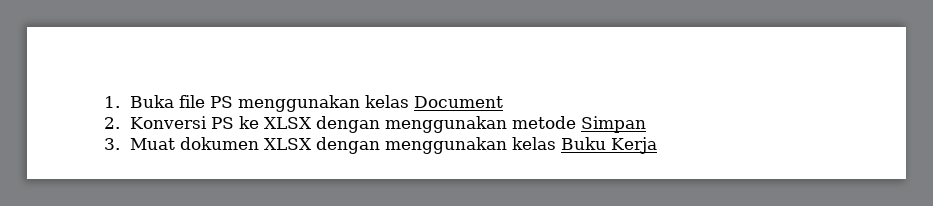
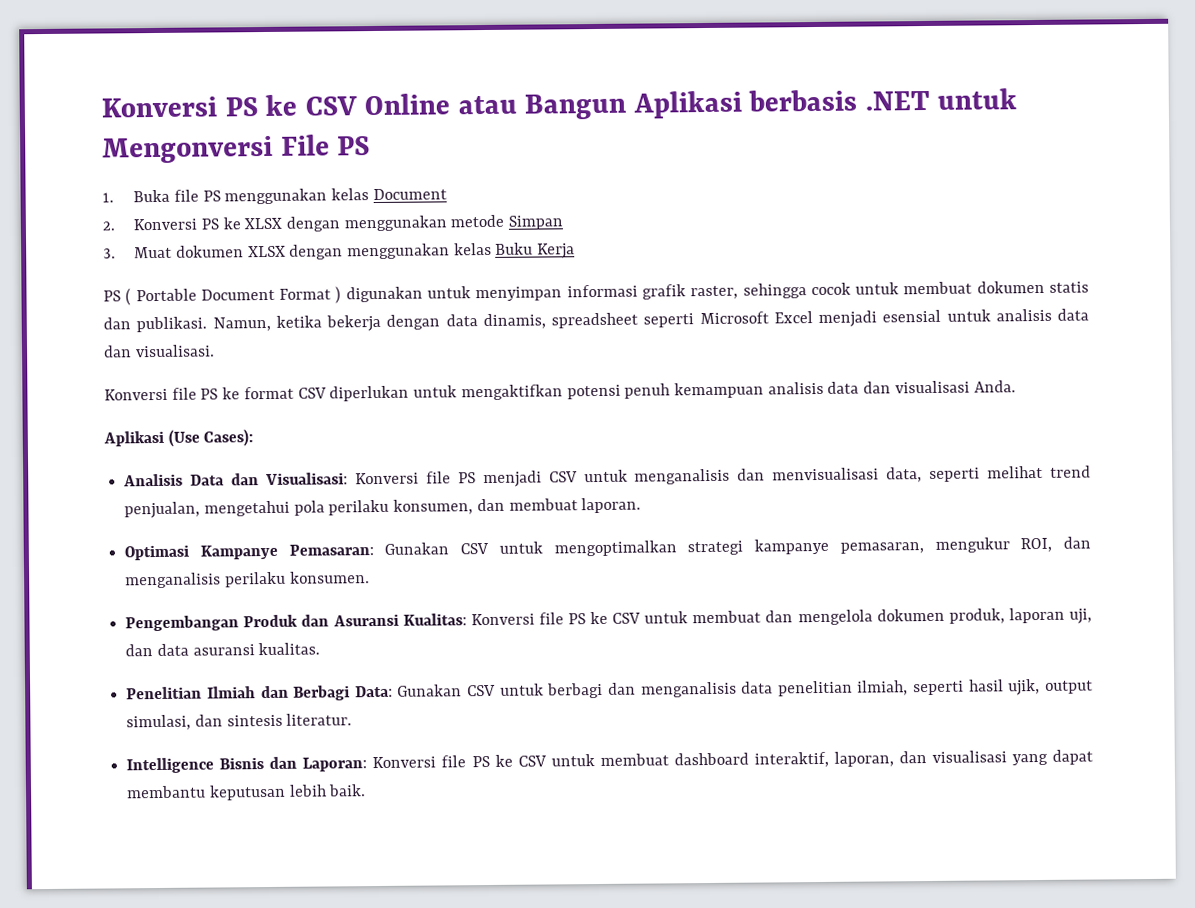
(104, 102) none -> [101,88,1018,120] [102,134,371,164] Konversi PS ke CSV Online atau Bangun Aplikasi berbasis .NET untuk Mengonversi File PS //
(658, 145) none -> [103,280,1089,306] [103,308,1089,333] [103,344,215,358] [104,380,1016,402] [103,429,254,447] [123,465,1091,488] [124,497,642,519] [124,536,1091,561] [125,571,370,589] [125,607,1093,632] [125,642,321,657] [126,678,1093,701] [126,713,353,731] [126,749,1093,774] [126,784,367,801] // PS ( Portable Document Format ) digunakan untuk menyimpan informasi grafik raster, sehingga cocok untuk membuat dokumen statis dan publikasi. Namun, ketika bekerja dengan data dinamis, spreadsheet seperti Microsoft Excel menjadi esensial untuk analisis data dan visualisasi. // Konversi file PS ke format CSV diperlukan untuk mengaktifkan potensi penuh kemampuan analisis data dan visualisasi Anda. // Aplikasi (Use Cases): // Analisis Data dan Visualisasi: Konversi file PS menjadi CSV untuk menganalisis dan menvisualisasi data, seperti melihat trend penjualan, mengetahui pola perilaku konsumen, dan membuat laporan. // Optimasi Kampanye Pemasaran: Gunakan CSV untuk mengoptimalkan strategi kampanye pemasaran, mengukur ROI, dan menganalisis perilaku konsumen. // Pengembangan Produk dan Asuransi Kualitas: Konversi file PS ke CSV untuk membuat dan mengelola dokumen produk, laporan uji, dan data asuransi kualitas. // Penelitian Ilmiah dan Berbagi Data: Gunakan CSV untuk berbagi dan menganalisis data penelitian ilmiah, seperti hasil ujik, output simulasi, dan sintesis literatur. // Intelligence Bisnis dan Laporan: Konversi file PS ke CSV untuk membuat dashboard interaktif, laporan, dan visualisasi yang dapat membantu keputusan lebih baik.

